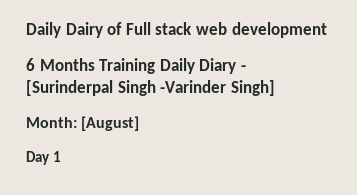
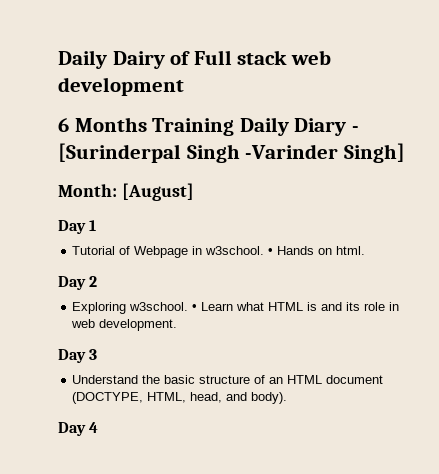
(62, 156) none -> [72,246,366,258] [58,276,98,290] [72,302,400,314] [71,319,178,331] [58,349,98,363] [72,375,384,384] [72,392,288,404] [58,422,99,436] // Tutorial of Webpage in w3school. • Hands on html. // Day 2 // Exploring w3school. • Learn what HTML is and its role in web development. // Day 3 // Understand the basic structure of an HTML document (DOCTYPE, HTML, head, and body). // Day 4

